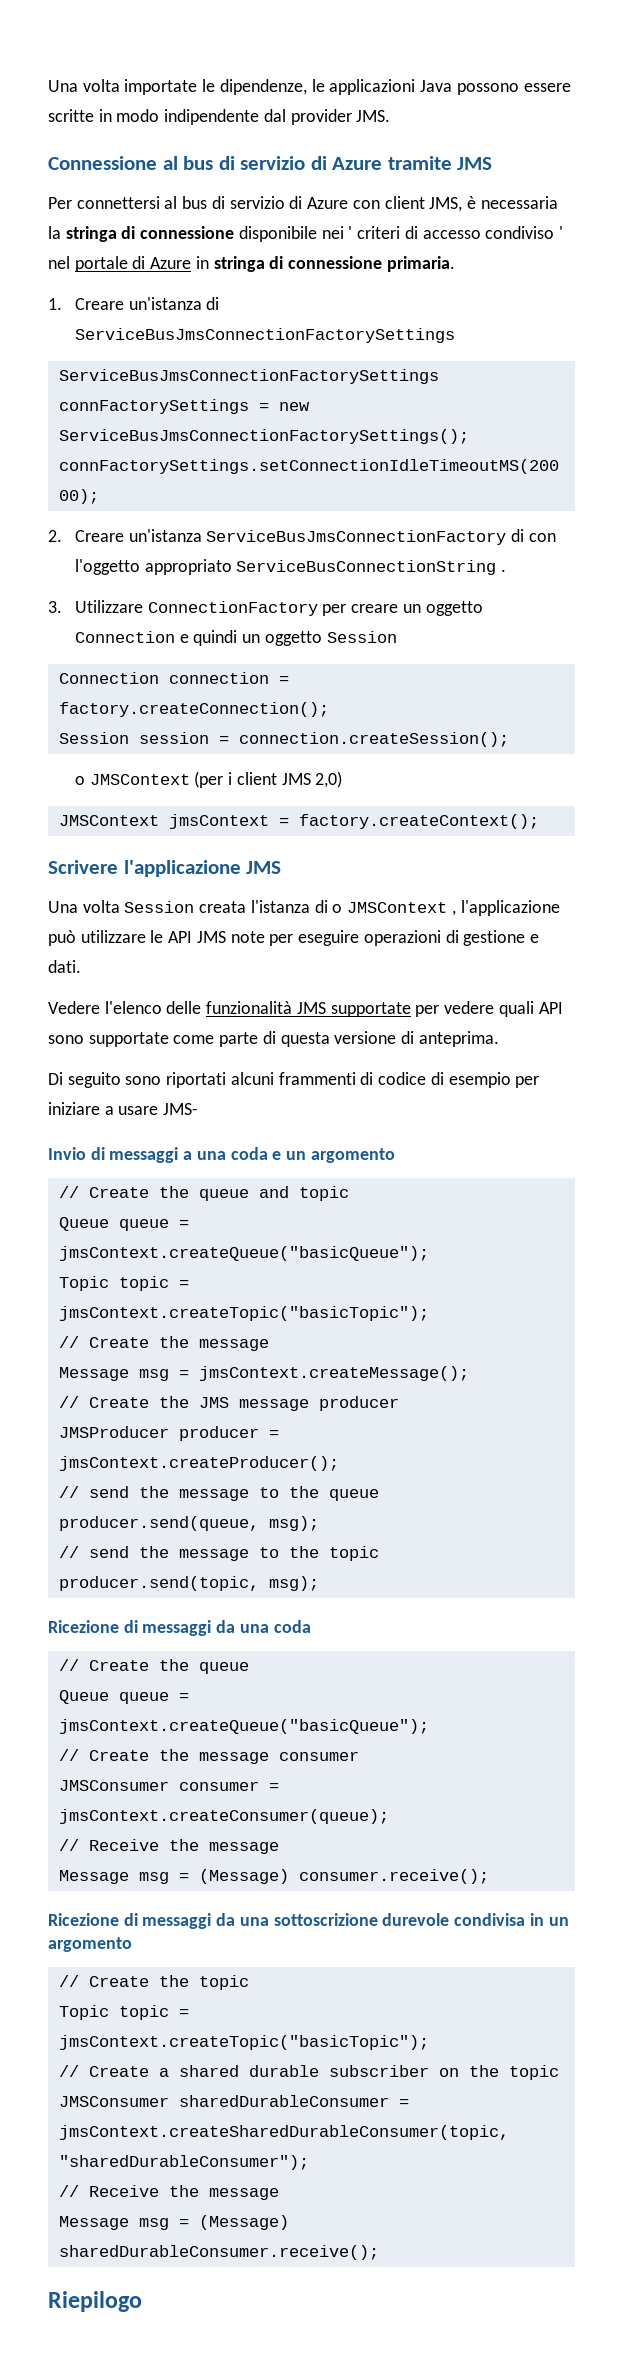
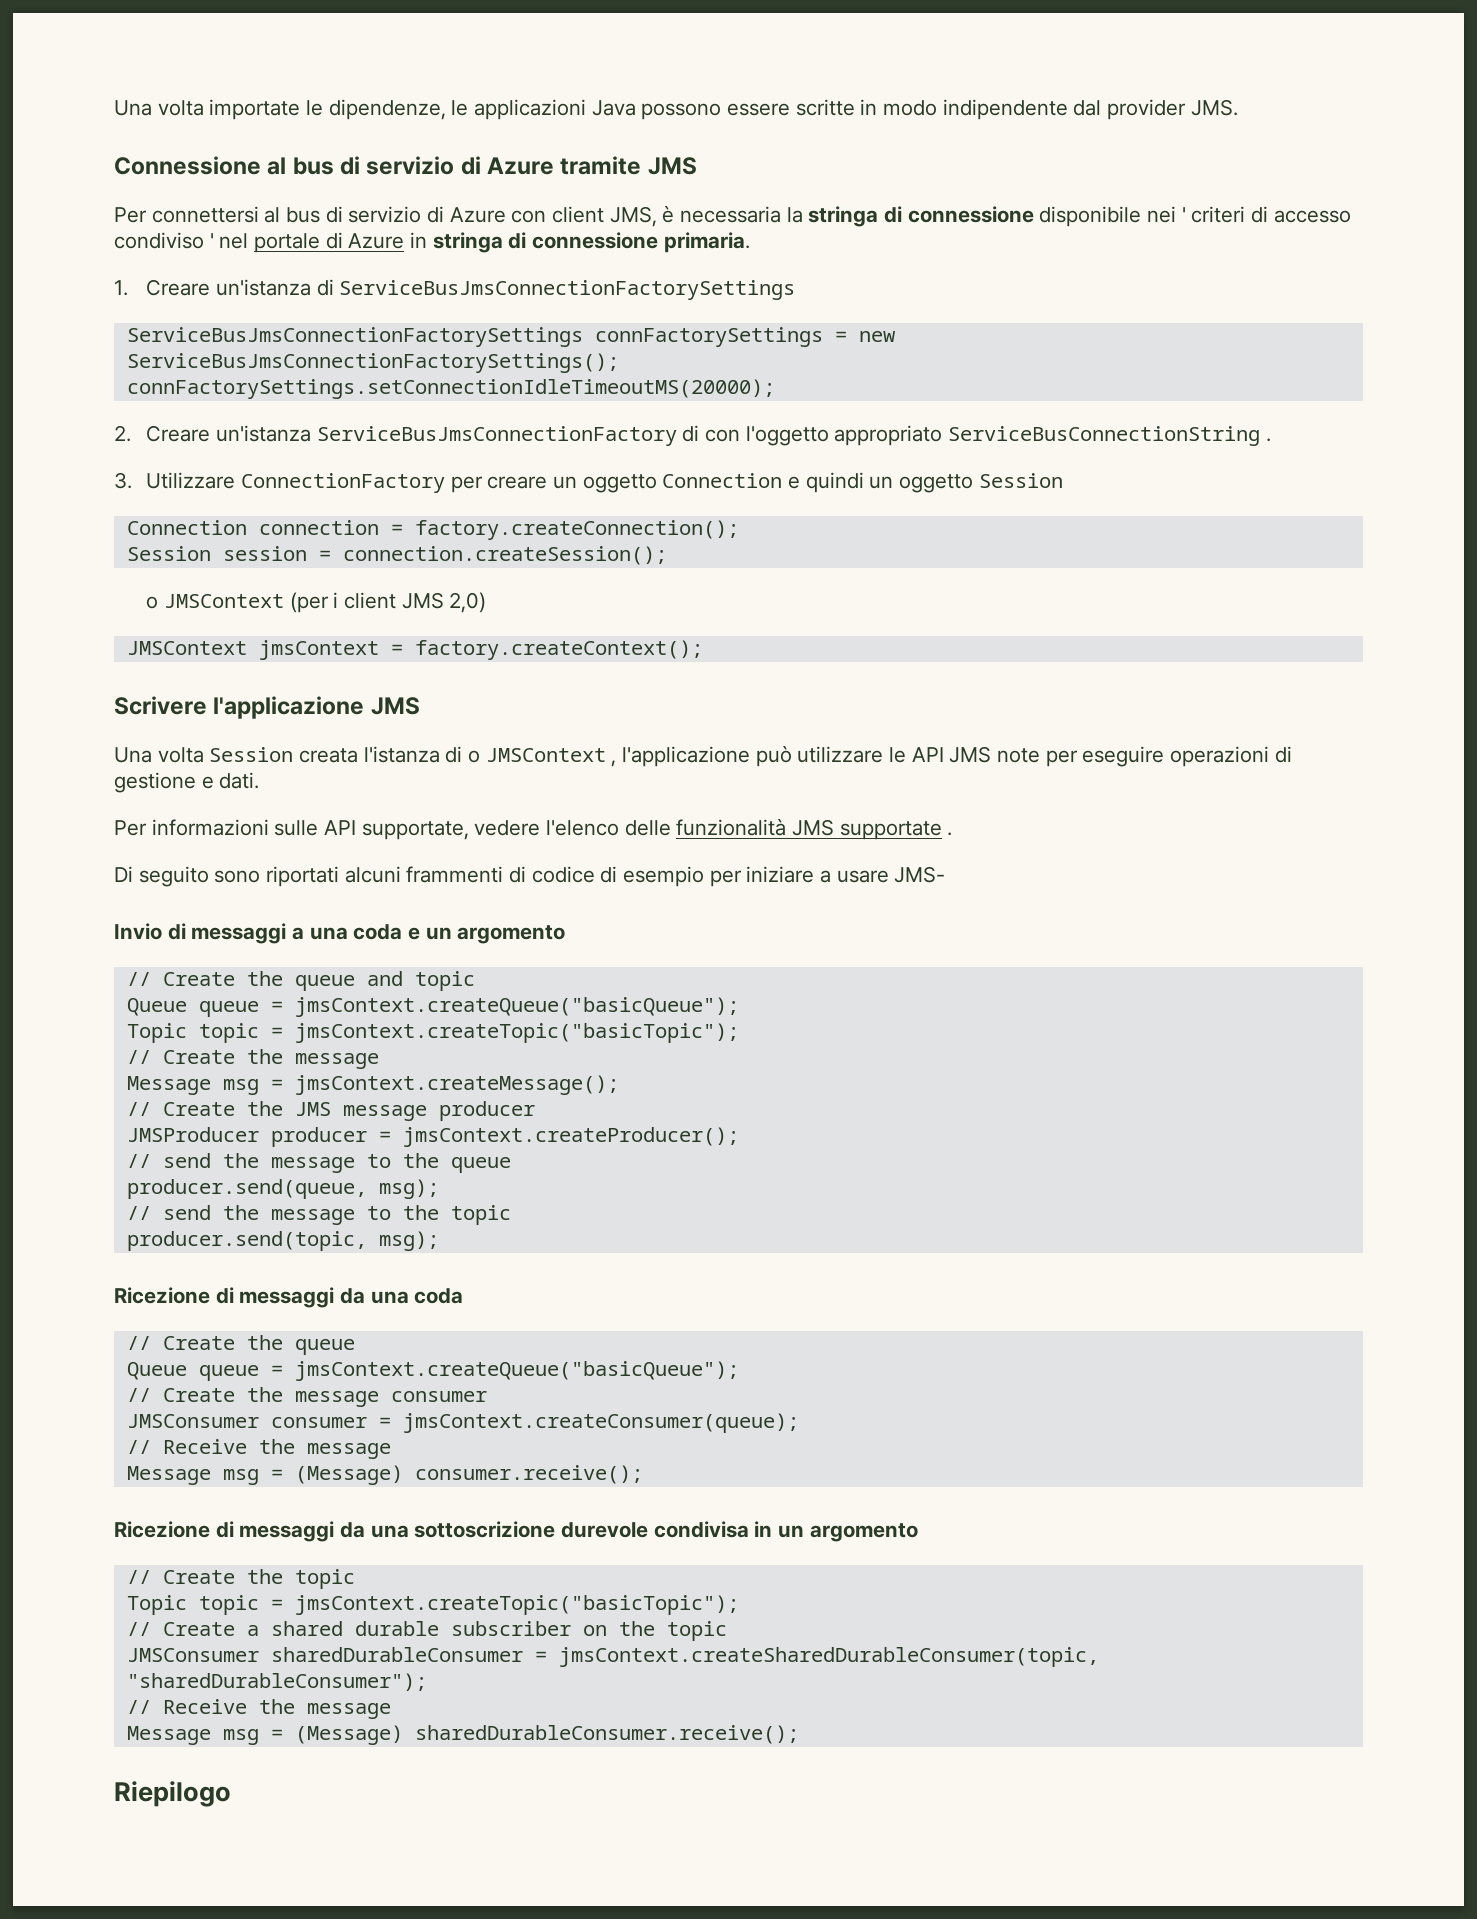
[48,1001,100,1014] Vedere -> [114,819,541,840] Per informazioni sulle API supportate, vedere
[415,1001,563,1017] [48,1031,499,1047] per vedere quali API sono supportate come parte di questa versione di anteprima. -> [947,832,953,836] .

